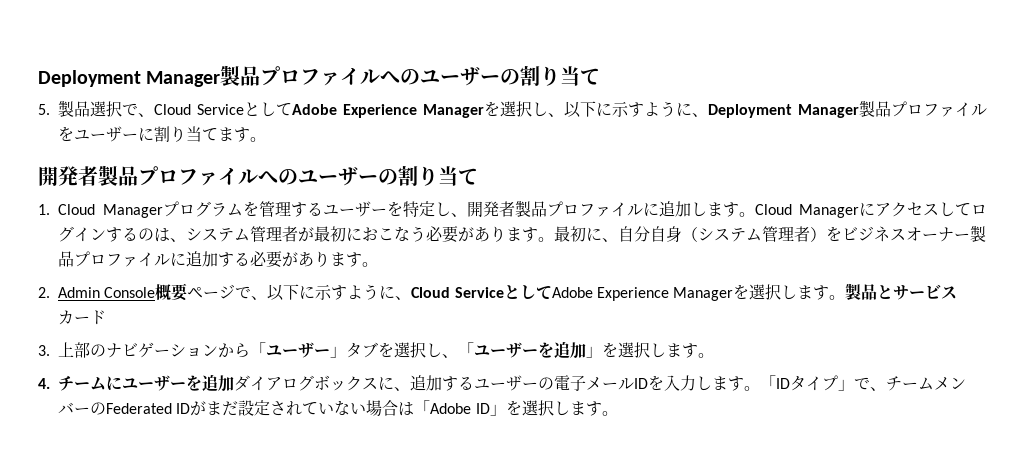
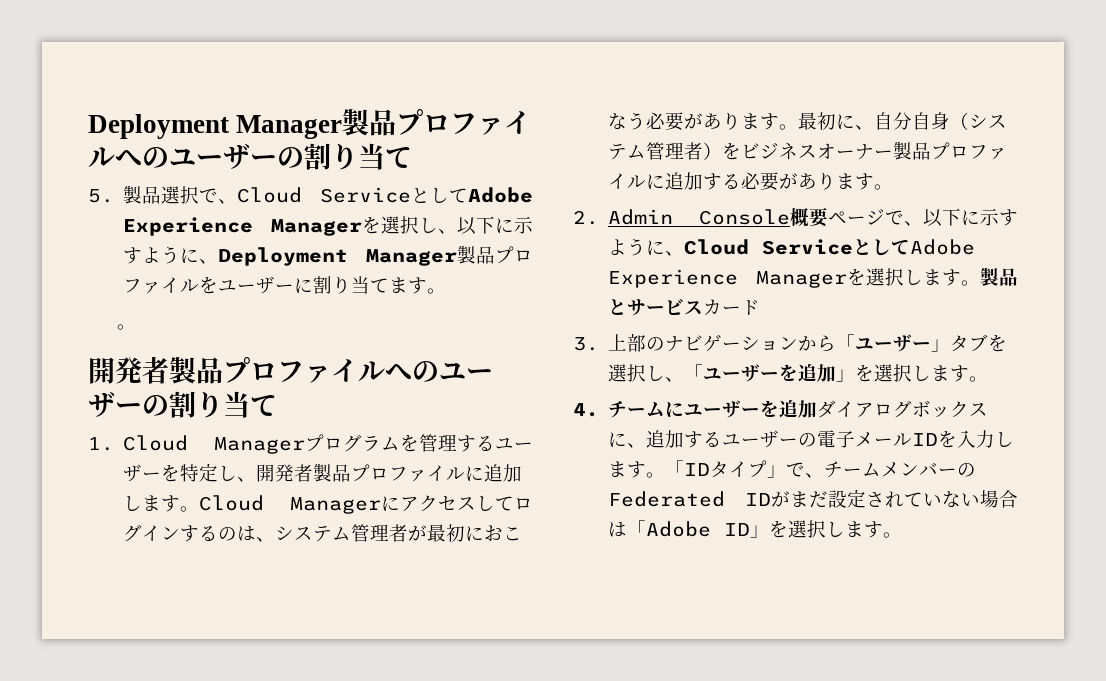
(266, 139) none -> [117,324,137,330] // 。

